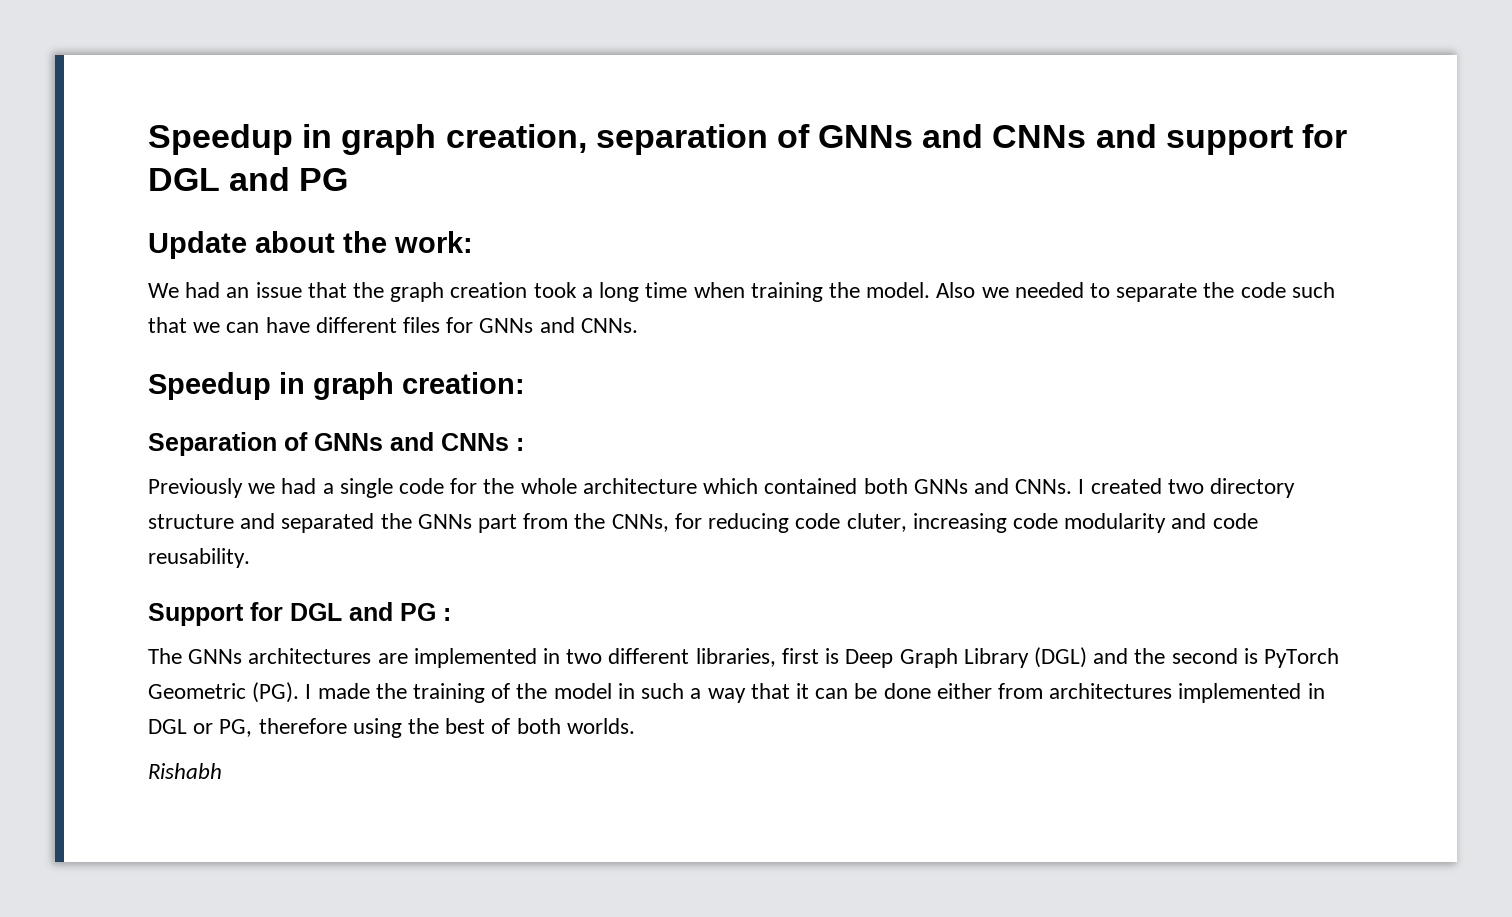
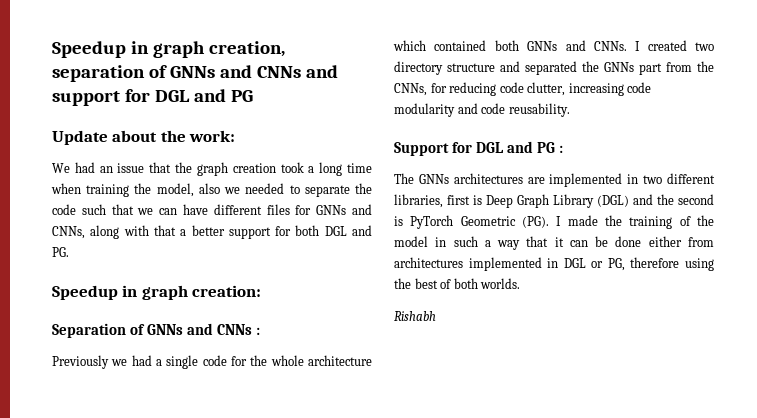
[866,282,976,298] model. Also -> [156,183,220,197] model, also
[580,318,638,333] CNNs. -> [52,225,373,239] [52,247,69,257] CNNs, along with that a better support for both DGL and PG.
[846,513,907,532] cluter, -> [527,82,566,96] clutter,

